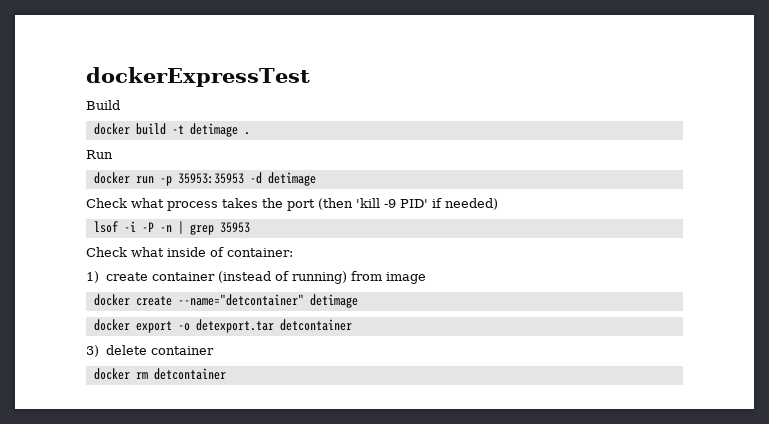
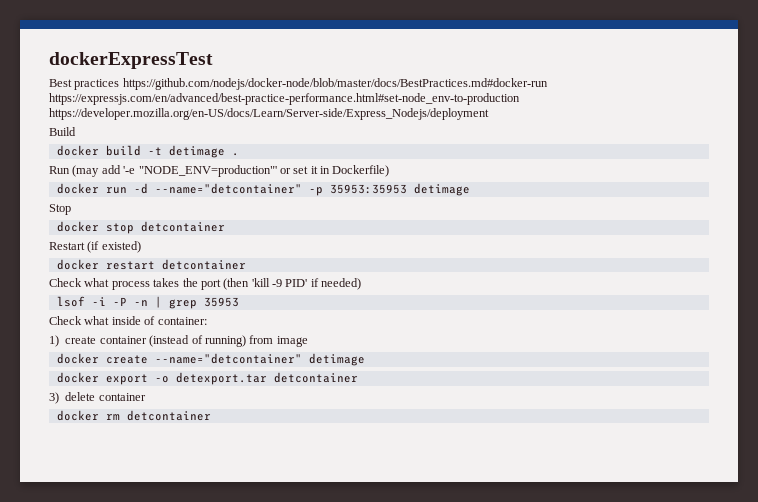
(310, 77) none -> [49,78,548,90] [49,93,520,105] [49,108,489,120] // Best practices https://github.com/nodejs/docker-node/blob/master/docs/BestPractices.md#docker-run https://expressjs.com/en/advanced/best-practice-performance.html#set-node_env-to-production https://developer.mozilla.org/en-US/docs/Learn/Server-side/Express_Nodejs/deployment
(113, 154) none -> [72,165,390,177] (may add '-e "NODE_ENV=production"' or set it in Dockerfile)
(154, 180) none -> [133,183,302,194] -d --name="detcontainer"
[249,172,316,186] -d detimage -> [413,183,470,196] [49,204,71,215] [56,221,225,234] [49,241,141,253] [56,259,246,270] detimage // Stop // docker stop detcontainer // Restart (if existed) // docker restart detcontainer

